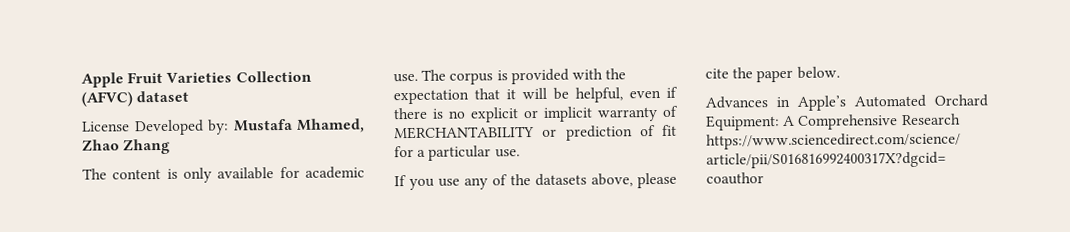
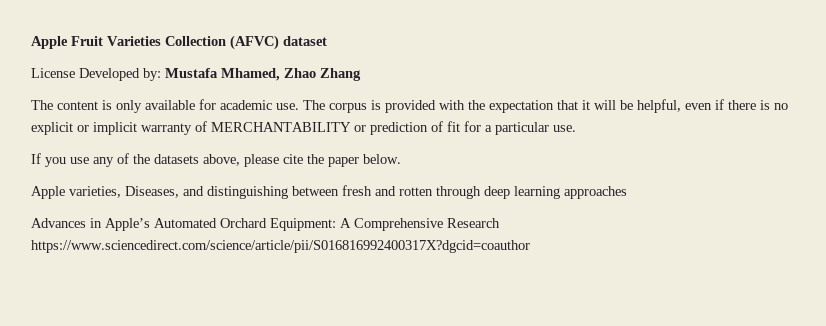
(840, 72) none -> [31,185,627,199] // Apple varieties, Diseases, and distinguishing between fresh and rotten through deep learning approaches

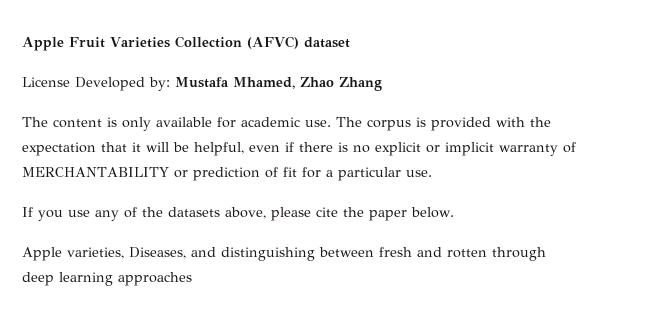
[31,218,500,231] [31,240,530,253] // Advances in Apple’s Automated Orchard Equipment: A Comprehensive Research https://www.sciencedirect.com/science/article/pii/S016816992400317X?dgcid=coauthor -> (192, 279) none

